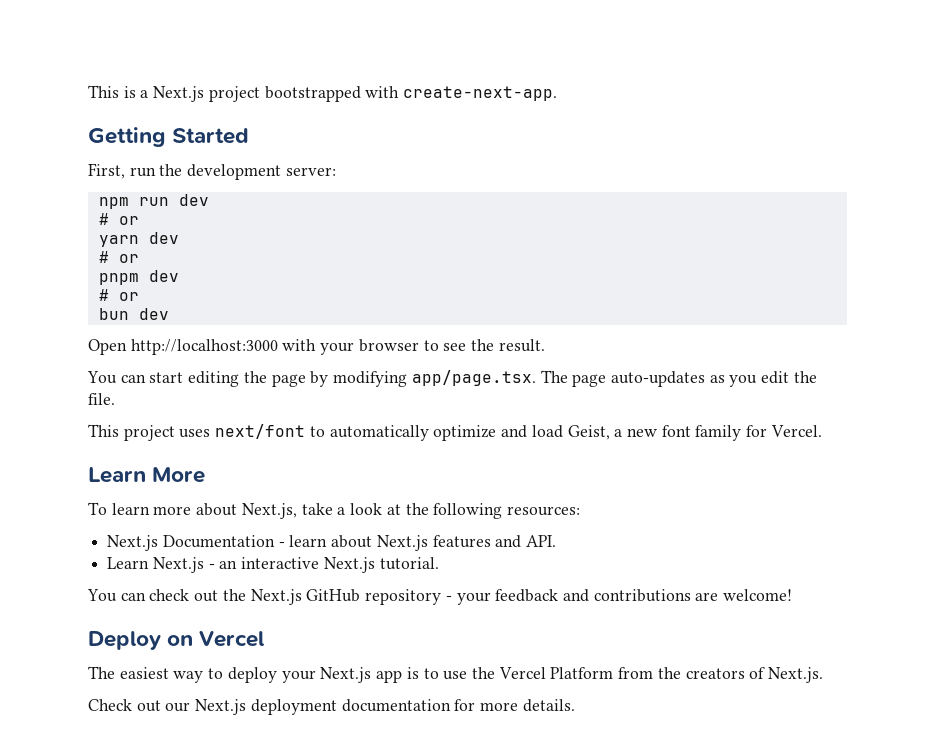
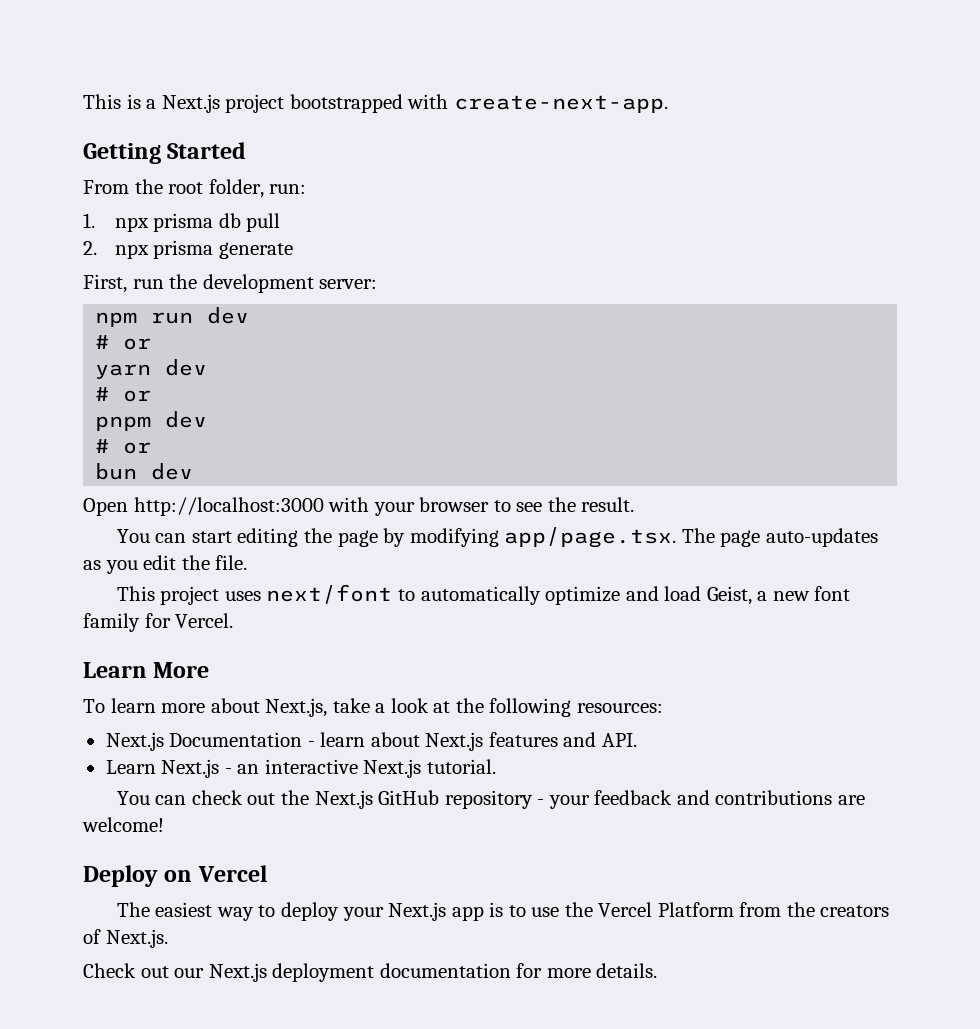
(250, 136) none -> [83,179,307,198] [83,213,281,232] [83,240,293,259] // From the root folder, run: // 1. npx prisma db pull // 2. npx prisma generate

